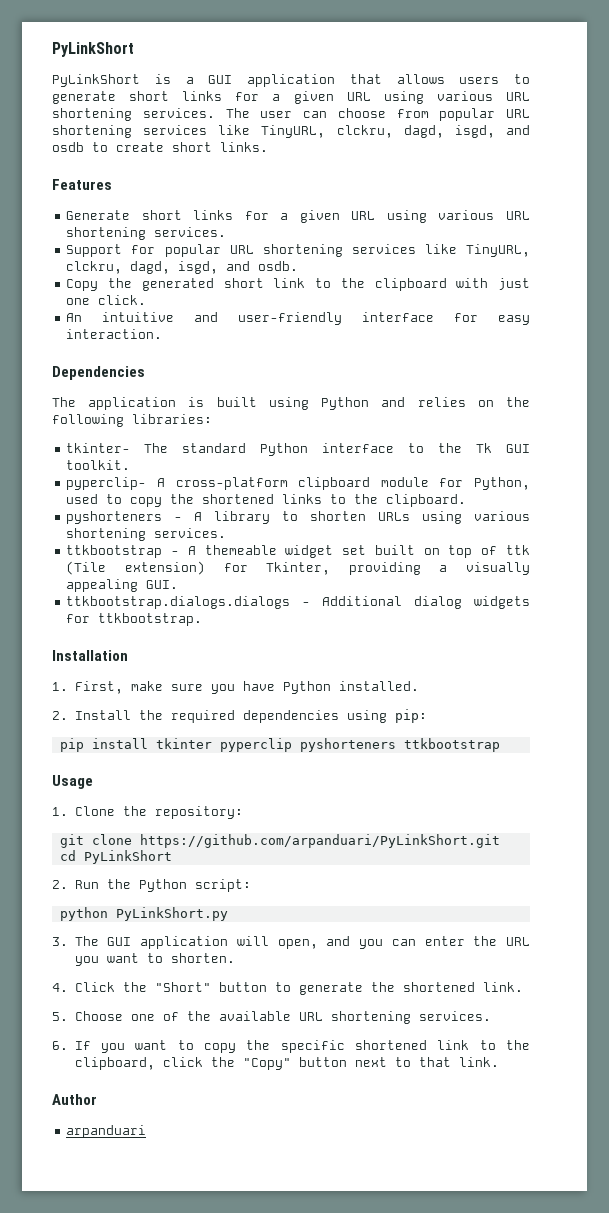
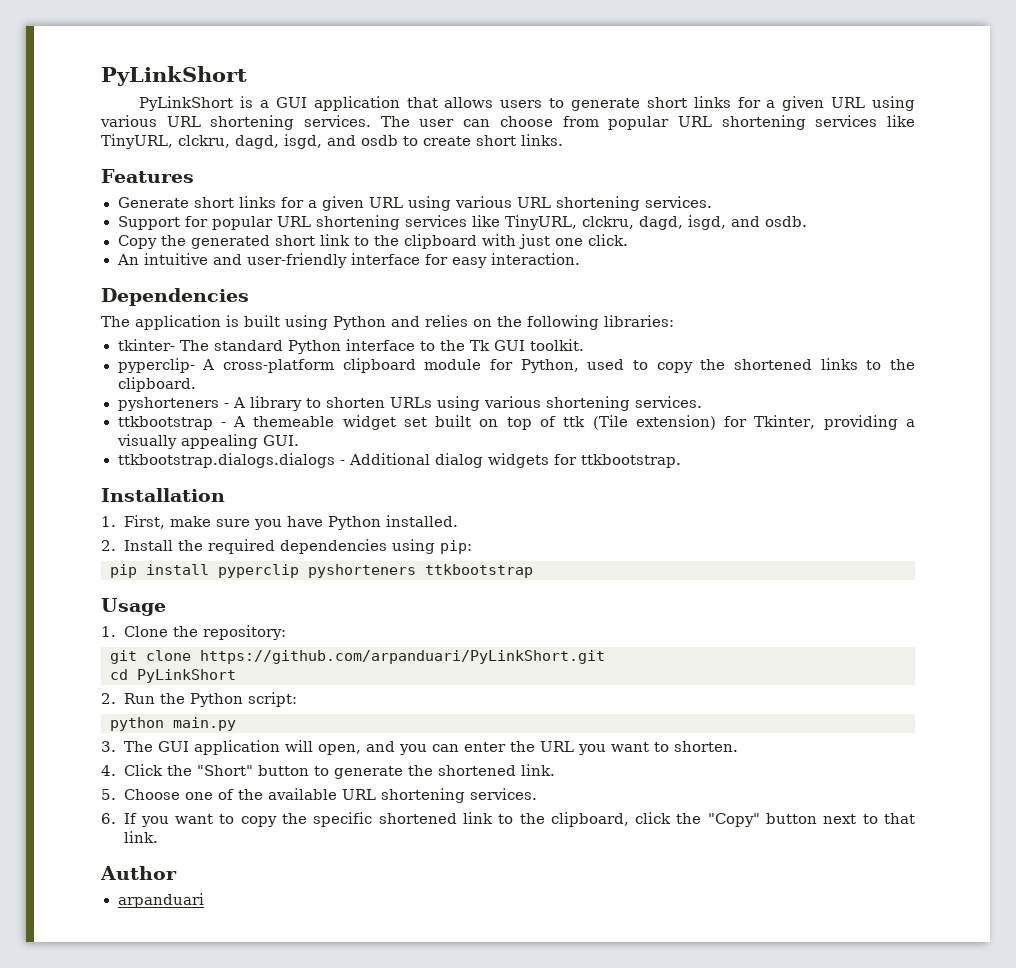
[155,738,212,749] tkinter -> (209, 569) none
[115,907,228,921] PyLinkShort.py -> [173,717,236,731] main.py

